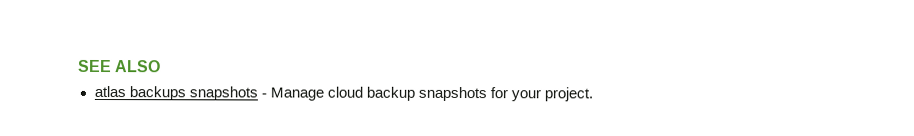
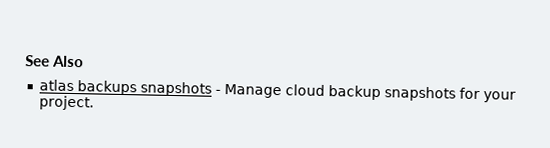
[77,59,162,73] SEE ALSO -> [25,55,85,68] See Also

